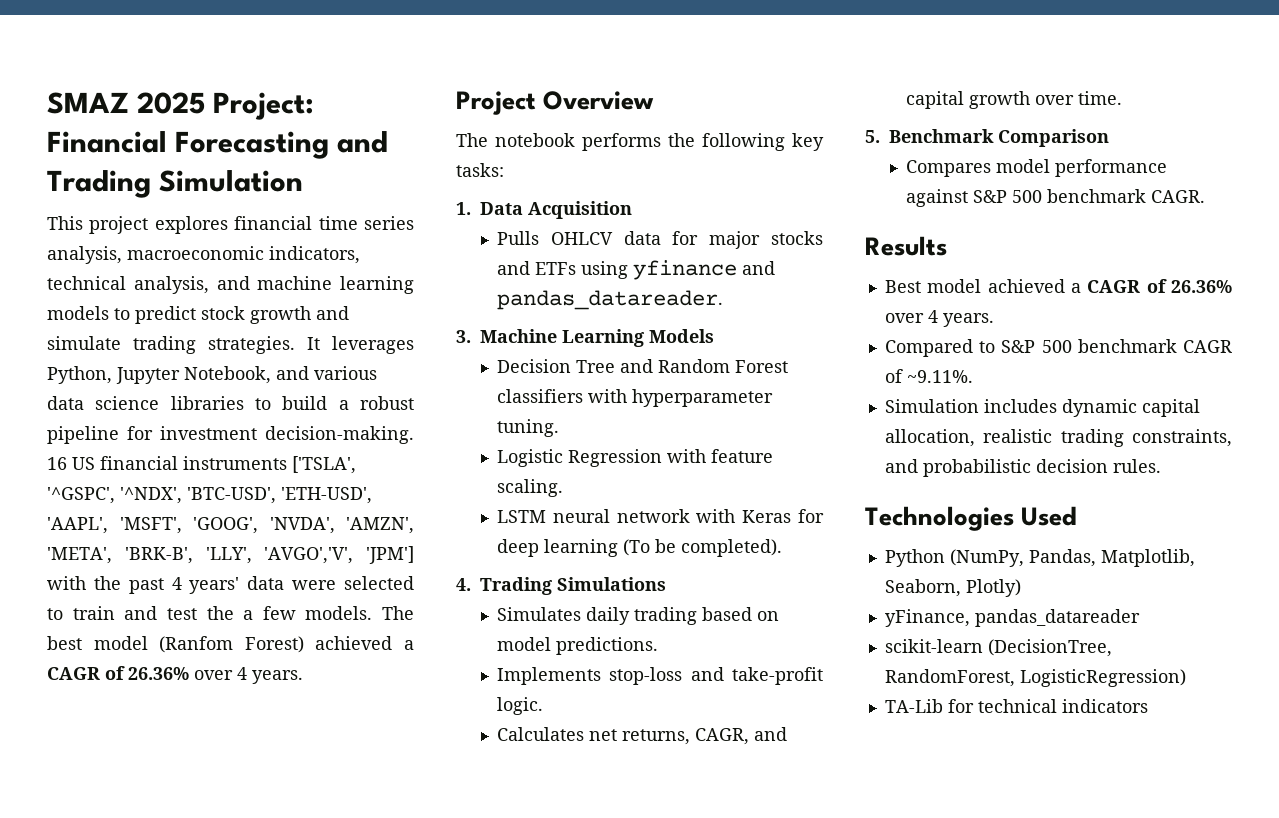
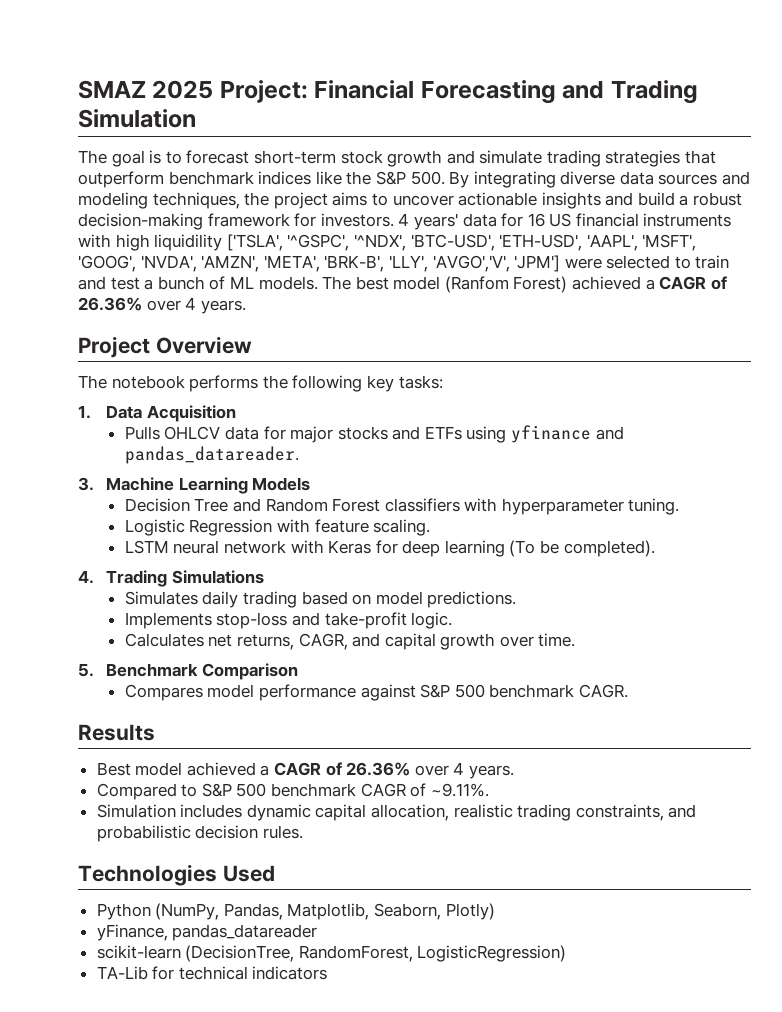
[47,216,414,234] [47,246,360,264] [47,276,414,294] [47,306,196,324] This project explores financial time series analysis, macroeconomic indicators, technical analysis, and machine learning models to predict -> [78,150,336,167] The goal is to forecast short-term
[208,336,414,354] [47,366,377,384] [47,396,414,410] [47,426,414,444] strategies. It leverages Python, Jupyter Notebook, and various data science libraries to build a robust pipeline for investment decision-making. -> [605,150,717,167] [78,171,751,188] [78,192,743,209] [78,213,524,230] strategies that outperform benchmark indices like the S&P 500. By integrating diverse data sources and modeling techniques, the project aims to uncover actionable insights and build a robust decision-making framework for investors. 4 years' data for
(287, 463) none -> [78,234,223,251] with high liquidility
[47,576,285,594] with the past 4 years' data -> (561, 263) none
[206,606,296,620] the a few -> [144,276,254,290] a bunch of ML

